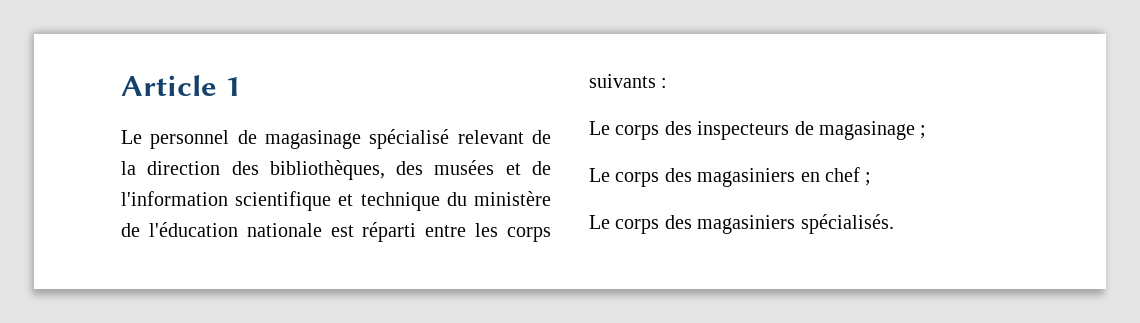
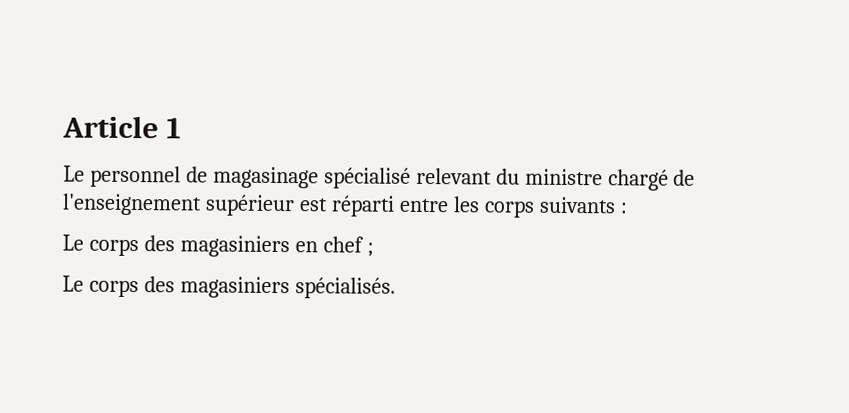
[532,130,551,144] [121,160,551,180] [121,191,551,211] [121,222,322,237] de la direction des bibliothèques, des musées et de l'information scientifique et technique du ministère de l'éducation nationale -> [495,168,696,191] [62,193,295,217] du ministre chargé de l'enseignement supérieur
[589,121,927,140] // Le corps des inspecteurs de magasinage ; -> (628, 208) none

